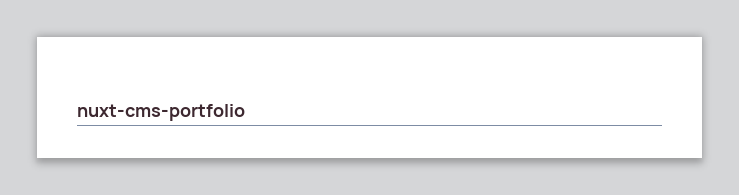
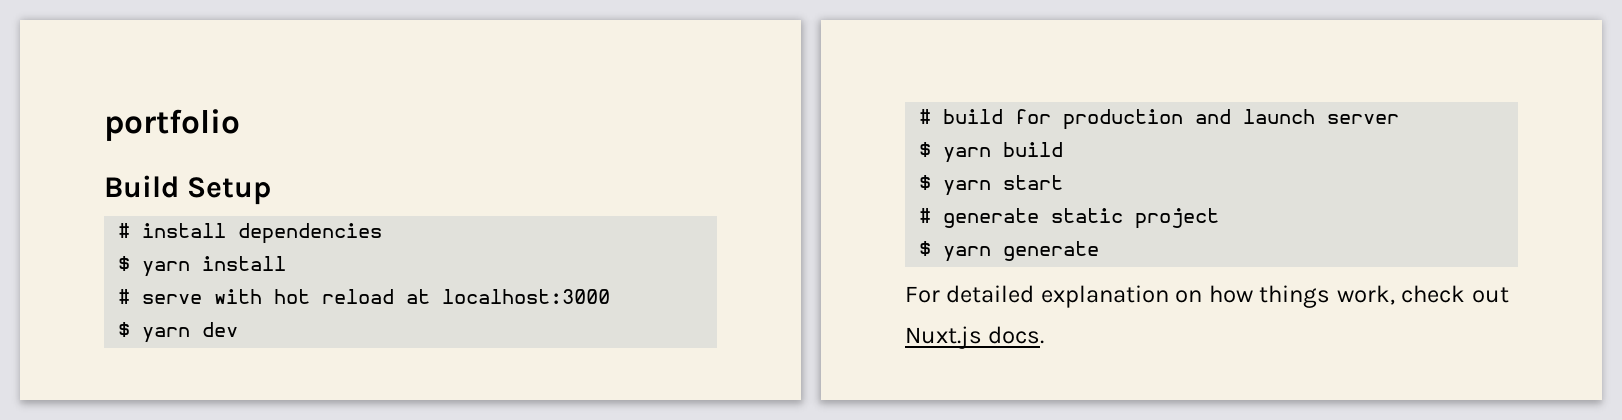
[77,104,245,121] nuxt-cms-portfolio -> [104,109,240,141] [104,175,272,205] [118,223,383,244] [118,256,287,277] [118,289,611,304] [118,322,239,343] [919,109,1400,130] [919,142,1064,163] [919,175,1064,196] [919,208,1220,229] [919,241,1100,262] [905,285,1509,308] [905,326,1045,349] portfolio // Build Setup // # install dependencies // $ yarn install // # serve with hot reload at localhost:3000 // $ yarn dev // # build for production and launch server // $ yarn build // $ yarn start // # generate static project // $ yarn generate // For detailed explanation on how things work, check out Nuxt.js docs.

